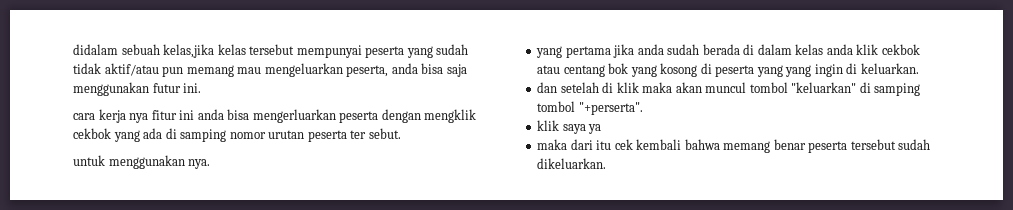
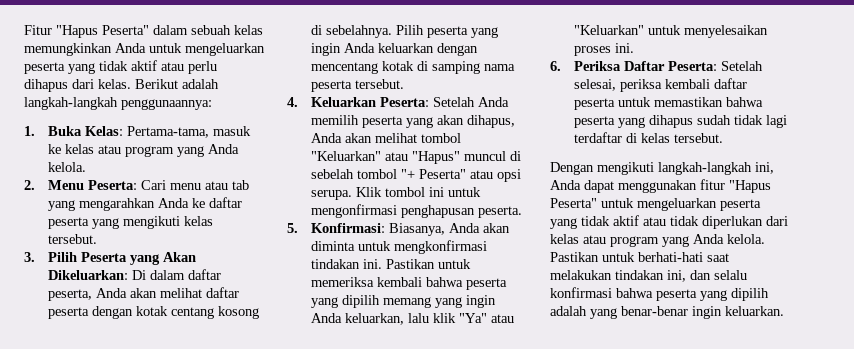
[73,44,469,58] [73,63,467,77] [73,82,202,96] [73,109,477,123] [73,128,401,142] [73,155,211,169] [536,44,920,58] [537,63,919,77] [537,82,921,96] [537,101,643,115] [537,120,602,134] [537,139,931,153] [537,158,607,169] didalam sebuah kelas,jika kelas tersebut mempunyai peserta yang sudah tidak aktif/atau pun memang mau mengeluarkan peserta, anda bisa saja menggunakan futur ini. // cara kerja nya fitur ini anda bisa mengerluarkan peserta dengan mengklik cekbok yang ada di samping nomor urutan peserta ter sebut. // untuk menggunakan nya. // yang pertama jika anda sudah berada di dalam kelas anda klik cekbok atau centang bok yang kosong di peserta yang yang ingin di keluarkan. // dan setelah di klik maka akan muncul tombol "keluarkan" di samping tombol "+perserta". // klik saya ya // maka dari itu cek kembali bahwa memang benar peserta tersebut sudah dikeluarkan. -> [24,25,263,38] [24,43,265,56] [24,60,217,74] [24,79,219,92] [24,97,212,110] [24,126,252,138] [48,144,240,157] [48,162,87,172] [24,180,250,190] [48,197,243,211] [48,216,214,229] [48,234,98,244] [24,252,197,265] [48,269,222,280] [48,287,240,301] [48,306,260,319] [311,25,499,38] [311,43,479,56] [311,61,516,74] [311,79,405,92] [287,97,510,107] [311,115,516,128] [311,133,462,143] [311,151,522,164] [311,169,522,182] [311,187,482,200] [311,204,523,218] [287,223,511,236] [311,240,488,254] [311,259,472,269] [311,277,508,290] [311,295,497,308] [311,313,515,325] [574,25,769,38] [574,43,635,56] [550,61,764,71] [574,78,748,92] [574,97,764,110] [574,115,788,128] [574,132,724,143] [550,162,774,175] [550,179,771,193] [550,198,761,211] [550,215,788,229] [550,234,765,247] [550,252,729,262] [550,270,747,282] [550,287,769,301] [550,306,784,319] Fitur "Hapus Peserta" dalam sebuah kelas memungkinkan Anda untuk mengeluarkan peserta yang tidak aktif atau perlu dihapus dari kelas. Berikut adalah langkah-langkah penggunaannya: // 1. Buka Kelas: Pertama-tama, masuk ke kelas atau program yang Anda kelola. // 2. Menu Peserta: Cari menu atau tab yang mengarahkan Anda ke daftar peserta yang mengikuti kelas tersebut. // 3. Pilih Peserta yang Akan Dikeluarkan: Di dalam daftar peserta, Anda akan melihat daftar peserta dengan kotak centang kosong di sebelahnya. Pilih peserta yang ingin Anda keluarkan dengan mencentang kotak di samping nama peserta tersebut. // 4. Keluarkan Peserta: Setelah Anda memilih peserta yang akan dihapus, Anda akan melihat tombol "Keluarkan" atau "Hapus" muncul di sebelah tombol "+ Peserta" atau opsi serupa. Klik tombol ini untuk mengonfirmasi penghapusan peserta. // 5. Konfirmasi: Biasanya, Anda akan diminta untuk mengkonfirmasi tindakan ini. Pastikan untuk memeriksa kembali bahwa peserta yang dipilih memang yang ingin Anda keluarkan, lalu klik "Ya" atau "Keluarkan" untuk menyelesaikan proses ini. // 6. Periksa Daftar Peserta: Setelah selesai, periksa kembali daftar peserta untuk memastikan bahwa peserta yang dihapus sudah tidak lagi terdaftar di kelas tersebut. // Dengan mengikuti langkah-langkah ini, Anda dapat menggunakan fitur "Hapus Peserta" untuk mengeluarkan peserta yang tidak aktif atau tidak diperlukan dari kelas atau program yang Anda kelola. Pastikan untuk berhati-hati saat melakukan tindakan ini, dan selalu konfirmasi bahwa peserta yang dipilih adalah yang benar-benar ingin keluarkan.

